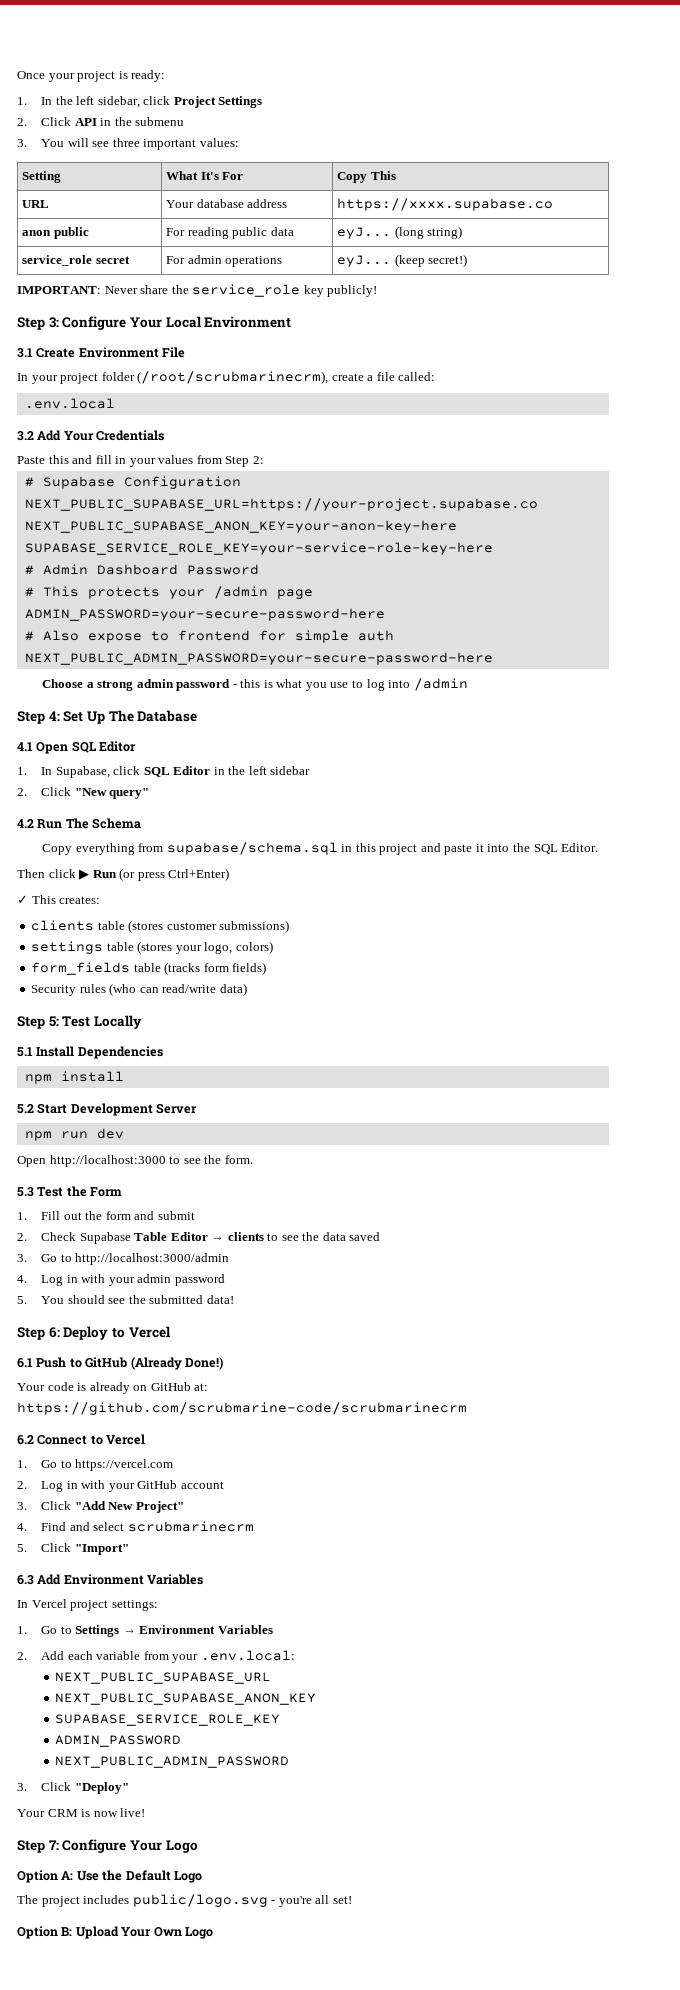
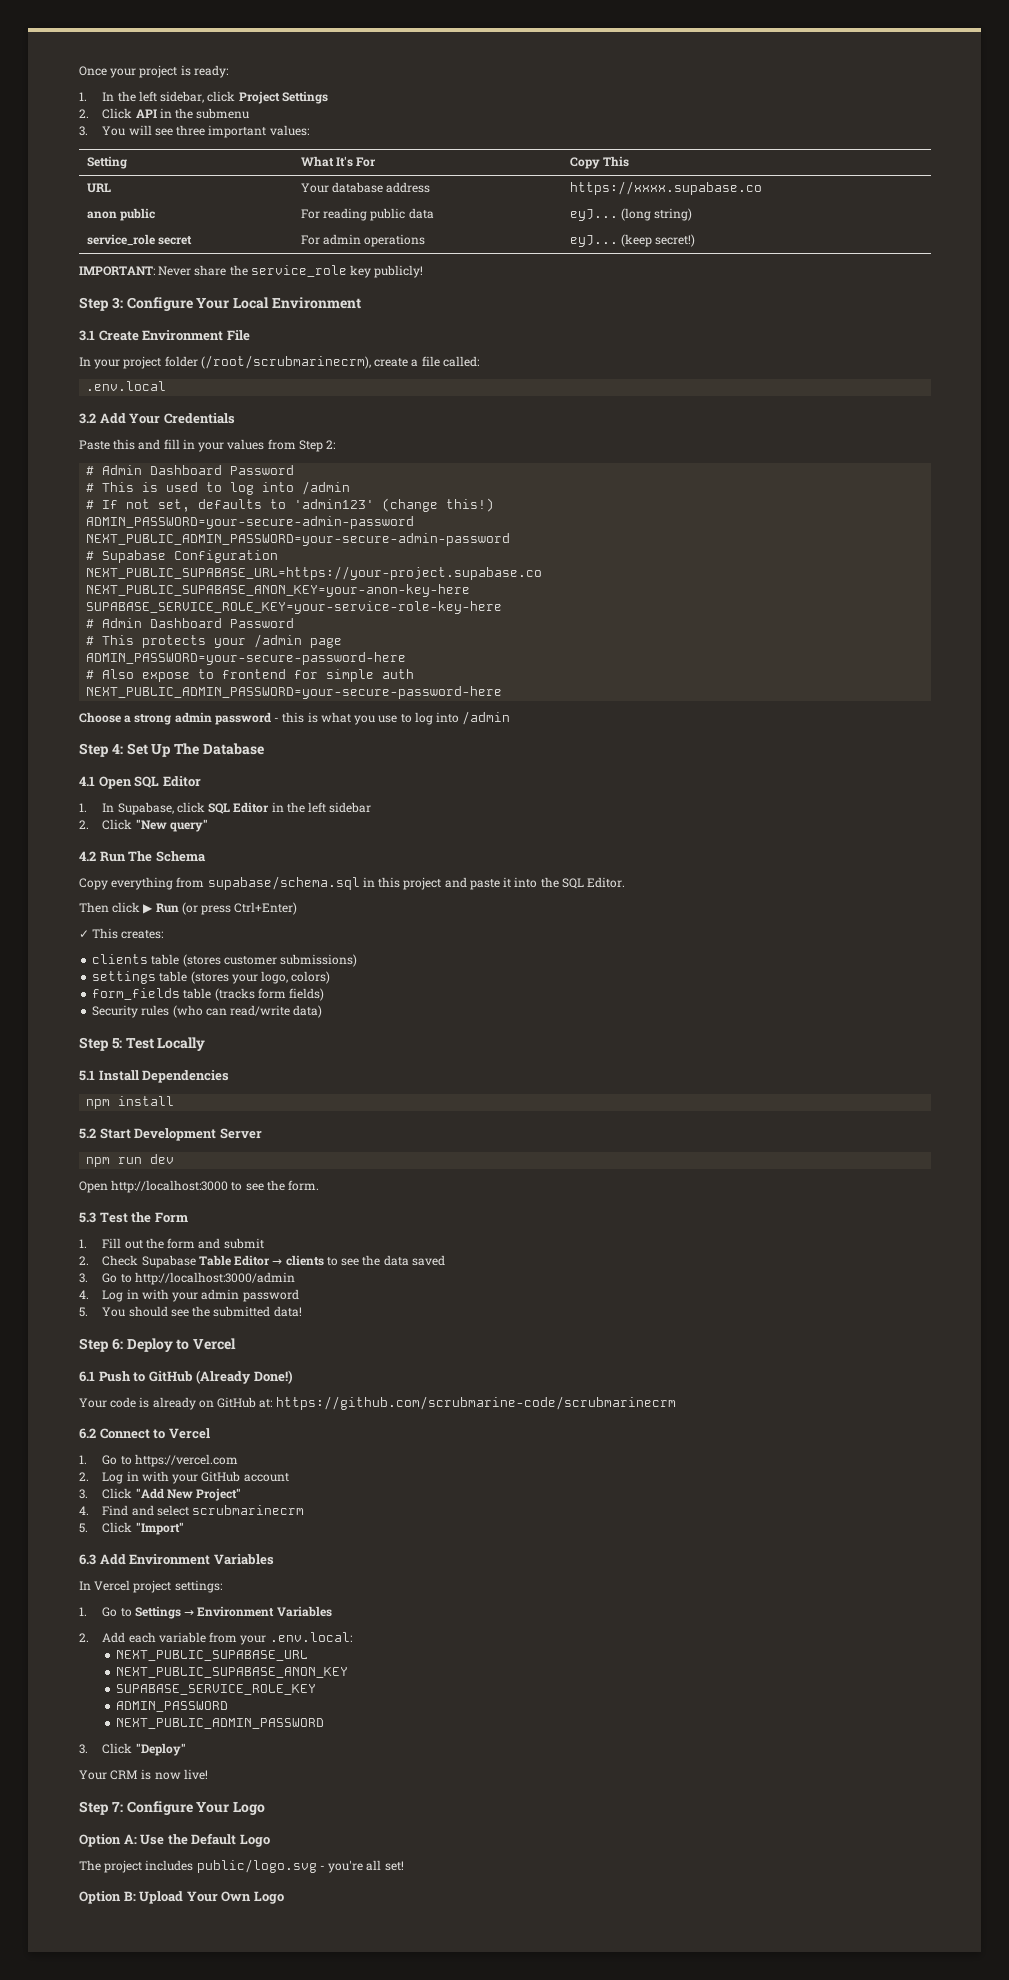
(264, 460) none -> [86,465,295,475] [86,481,351,495] [86,498,495,512] [86,516,415,529] [86,533,511,546] // # Admin Dashboard Password // # This is used to log into /admin // # If not set, defaults to 'admin123' (change this!) // ADMIN_PASSWORD=your-secure-admin-password // NEXT_PUBLIC_ADMIN_PASSWORD=your-secure-admin-password

